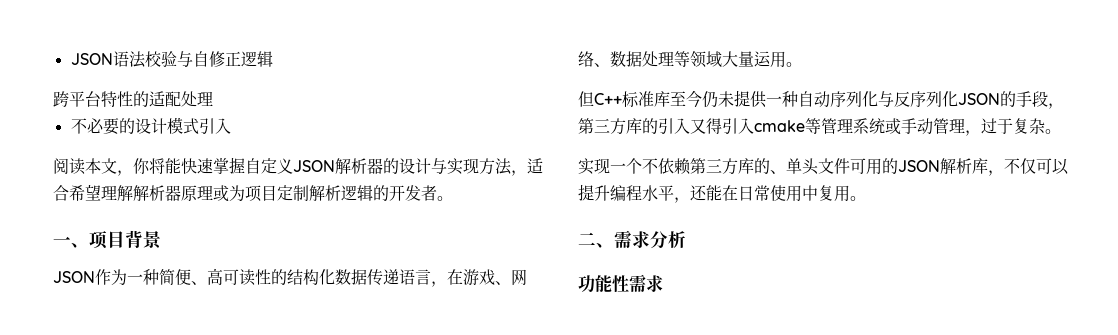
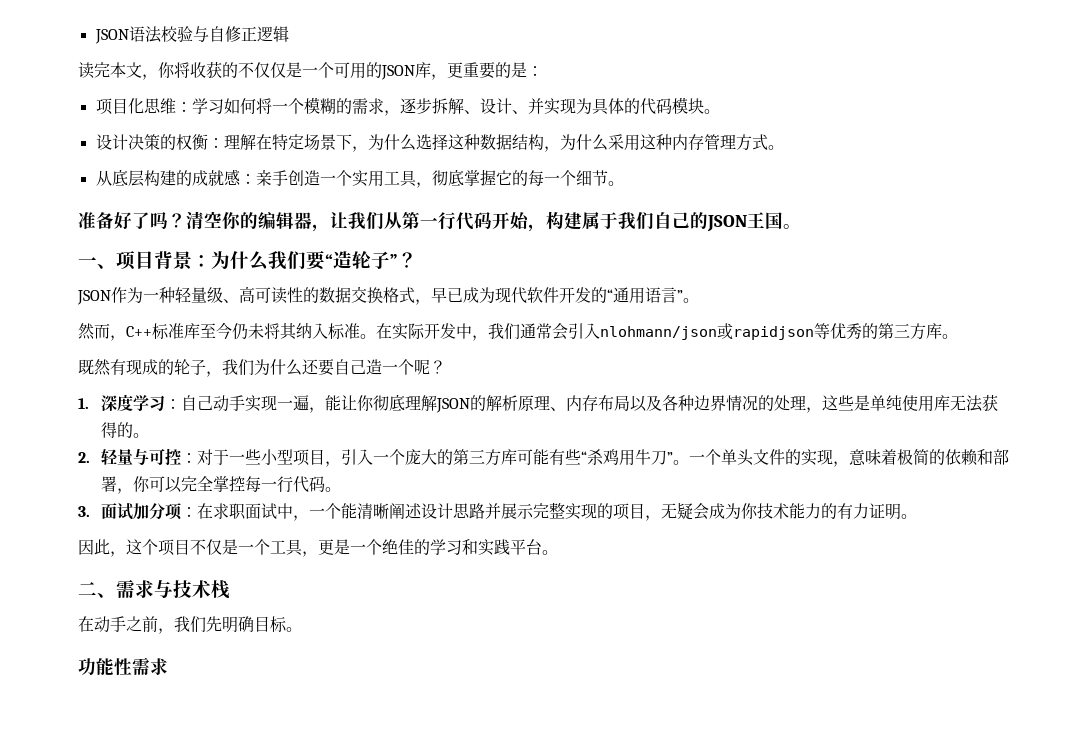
[53,91,213,108] [70,117,231,135] [53,157,543,176] [53,184,453,202] [53,230,161,249] 跨平台特性的适配处理 // 不必要的设计模式引入 // 阅读本文，你将能快速掌握自定义JSON解析器的设计与实现方法，适合希望理解解析器原理或为项目定制解析逻辑的开发者。 // 一、项目背景 -> [78,61,543,80] [95,97,720,116] [95,134,784,152] [95,169,624,188] [78,211,801,232] [78,251,417,270] 读完本文，你将收获的不仅仅是一个可用的JSON库，更重要的是： // 项目化思维：学习如何将一个模糊的需求，逐步拆解、设计、并实现为具体的代码模块。 // 设计决策的权衡：理解在特定场景下，为什么选择这种数据结构，为什么采用这种内存管理方式。 // 从底层构建的成就感：亲手创造一个实用工具，彻底掌握它的每一个细节。 // 准备好了吗？清空你的编辑器，让我们从第一行代码开始，构建属于我们自己的JSON王国。 // 一、项目背景：为什么我们要“造轮子”？
[159,269,191,285] 简便 -> [175,287,223,303] 轻量级
[287,269,527,287] [578,51,802,68] [578,91,594,107] 结构化数据传递语言，在游戏、网络、数据处理等领域大量运用。 // 但 -> [319,286,699,305] [78,323,126,341] 数据交换格式，早已成为现代软件开发的“通用语言”。 // 然而，
[734,90,1064,109] [578,118,1061,136] [578,158,1069,176] [578,184,866,203] [578,230,686,249] 提供一种自动序列化与反序列化JSON的手段，第三方库的引入又得引入cmake等管理系统或手动管理，过于复杂。 // 实现一个不依赖第三方库的、单头文件可用的JSON解析库，不仅可以提升编程水平，还能在日常使用中复用。 // 二、需求分析 -> [264,322,958,341] [78,359,446,377] [78,394,999,413] [101,422,150,438] [78,448,1010,467] [101,475,342,494] [78,502,918,521] [78,539,558,557] [78,580,230,599] [78,616,302,634] 将其纳入标准。在实际开发中，我们通常会引入nlohmann/json或rapidjson等优秀的第三方库。 // 既然有现成的轮子，我们为什么还要自己造一个呢？ // 1.深度学习：自己动手实现一遍，能让你彻底理解JSON的解析原理、内存布局以及各种边界情况的处理，这些是单纯使用库无法获得的。 // 2.轻量与可控：对于一些小型项目，引入一个庞大的第三方库可能有些“杀鸡用牛刀”。一个单头文件的实现，意味着极简的依赖和部署，你可以完全掌控每一行代码。 // 3.面试加分项：在求职面试中，一个能清晰阐述设计思路并展示完整实现的项目，无疑会成为你技术能力的有力证明。 // 因此，这个项目不仅是一个工具，更是一个绝佳的学习和实践平台。 // 二、需求与技术栈 // 在动手之前，我们先明确目标。

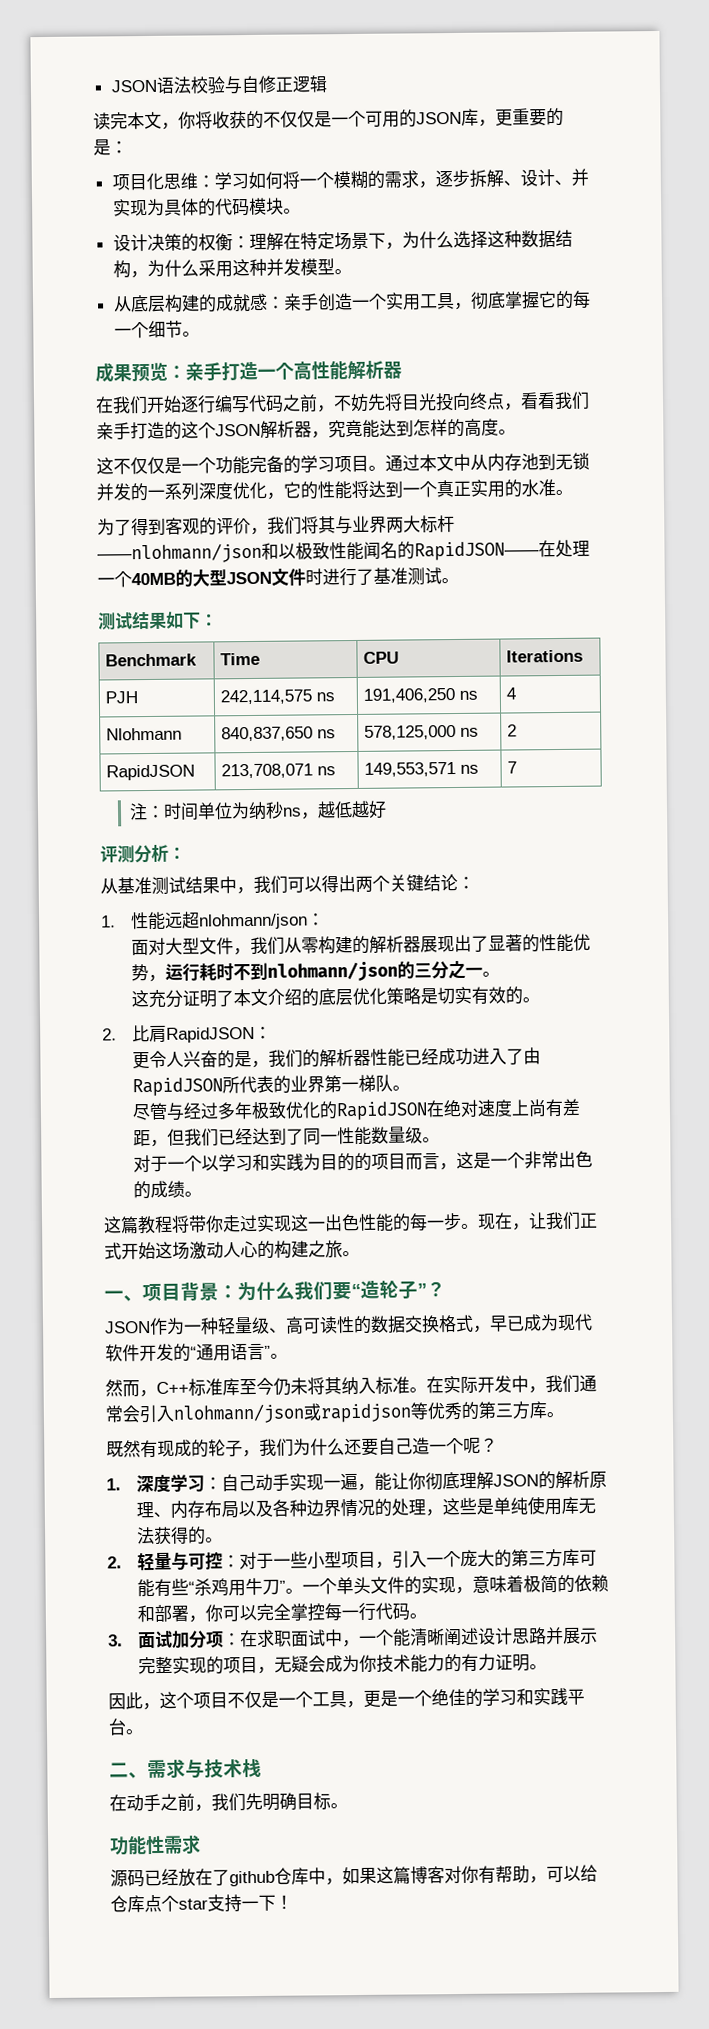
[671,134,768,151] 内存管理方式 -> [265,258,335,276] 并发模型
[78,211,783,232] 准备好了吗？清空你的编辑器，让我们从第一行代码开始，构建属于我们自己的JSON王国 -> [95,360,402,383] [95,391,590,415] [96,418,516,441] [96,452,590,475] [96,479,573,502] [97,515,455,536] [97,539,590,564] [97,567,459,588] [98,610,218,630] [105,653,198,667] [220,652,261,666] [363,651,400,664] [506,649,584,663] [105,691,139,704] [220,689,336,705] [363,687,479,703] [506,687,517,700] [106,727,183,741] [221,726,337,742] [364,724,480,740] [507,724,518,737] [106,764,196,781] [221,763,337,779] [364,761,480,777] [507,761,518,774] [129,800,388,821] [100,843,186,864] [100,873,475,895] [101,911,326,931] [131,933,592,956] [131,960,501,983] [131,986,541,1009] [102,1024,273,1043] [132,1047,542,1070] [132,1074,411,1097] [132,1098,582,1121] [133,1126,441,1148] [133,1150,594,1173] [133,1180,203,1200] [103,1211,598,1235] [104,1240,343,1260] 成果预览：亲手打造一个高性能解析器 // 在我们开始逐行编写代码之前，不妨先将目光投向终点，看看我们亲手打造的这个JSON解析器，究竟能达到怎样的高度。 // 这不仅仅是一个功能完备的学习项目。通过本文中从内存池到无锁并发的一系列深度优化，它的性能将达到一个真正实用的水准。 // 为了得到客观的评价，我们将其与业界两大标杆——nlohmann/json和以极致性能闻名的RapidJSON——在处理一个40MB的大型JSON文件时进行了基准测试。 // 测试结果如下： // Benchmark | Time | CPU | Iterations // PJH | 242,114,575 ns | 191,406,250 ns | 4 // Nlohmann | 840,837,650 ns | 578,125,000 ns | 2 // RapidJSON | 213,708,071 ns | 149,553,571 ns | 7 // 注：时间单位为纳秒ns，越低越好 // 评测分析： // 从基准测试结果中，我们可以得出两个关键结论： // 1.性能远超nlohmann/json： // 面对大型文件，我们从零构建的解析器展现出了显著的性能优势，运行耗时不到nlohmann/json的三分之一。 // 这充分证明了本文介绍的底层优化策略是切实有效的。 // 2.比肩RapidJSON： // 更令人兴奋的是，我们的解析器性能已经成功进入了由RapidJSON所代表的业界第一梯队。 // 尽管与经过多年极致优化的RapidJSON在绝对速度上尚有差距，但我们已经达到了同一性能数量级。 // 对于一个以学习和实践为目的的项目而言，这是一个非常出色的成绩。 // 这篇教程将带你走过实现这一出色性能的每一步。现在，让我们正式开始这场激动人心的构建之旅
(168, 666) none -> [110,1864,598,1888] [110,1894,293,1913] // 源码已经放在了github仓库中，如果这篇博客对你有帮助，可以给仓库点个star支持一下！

